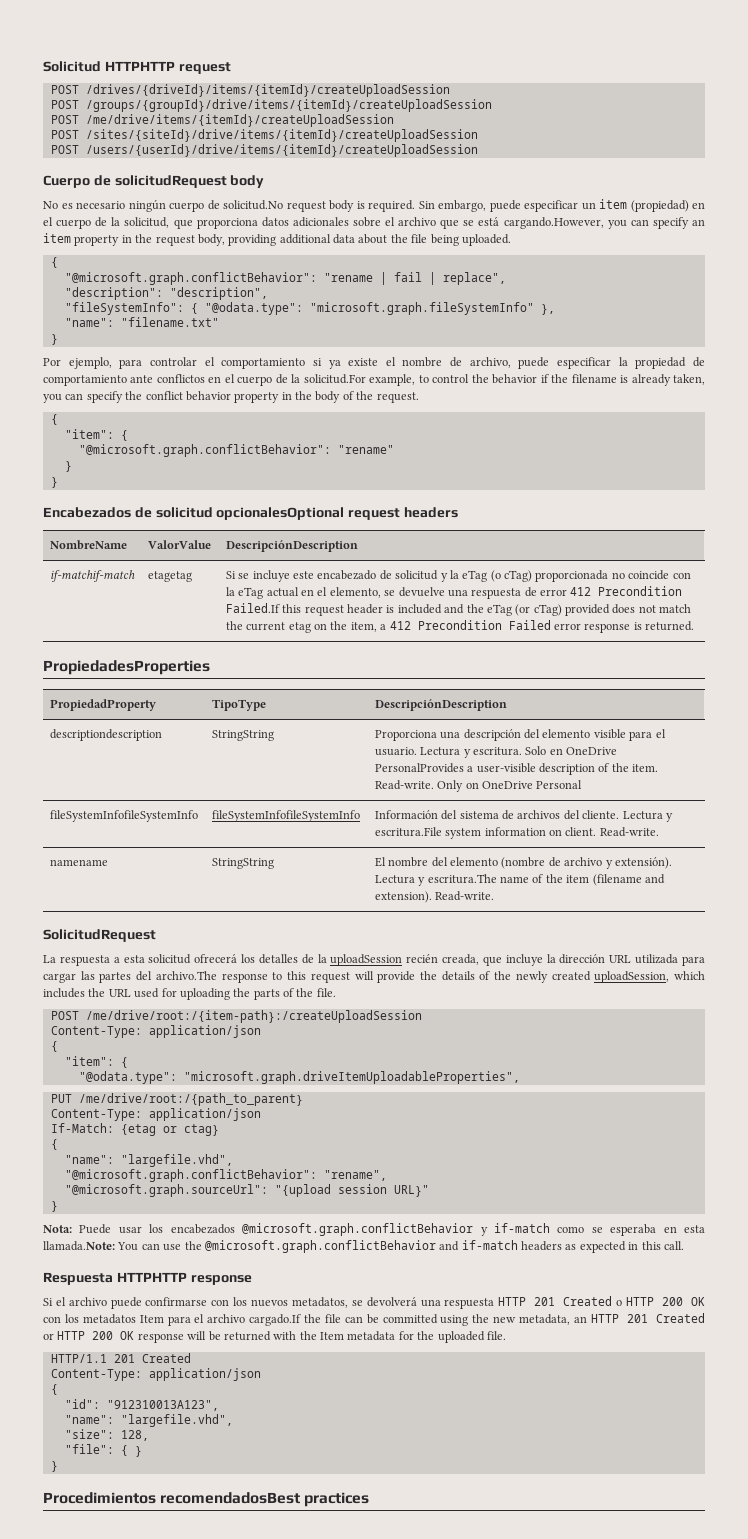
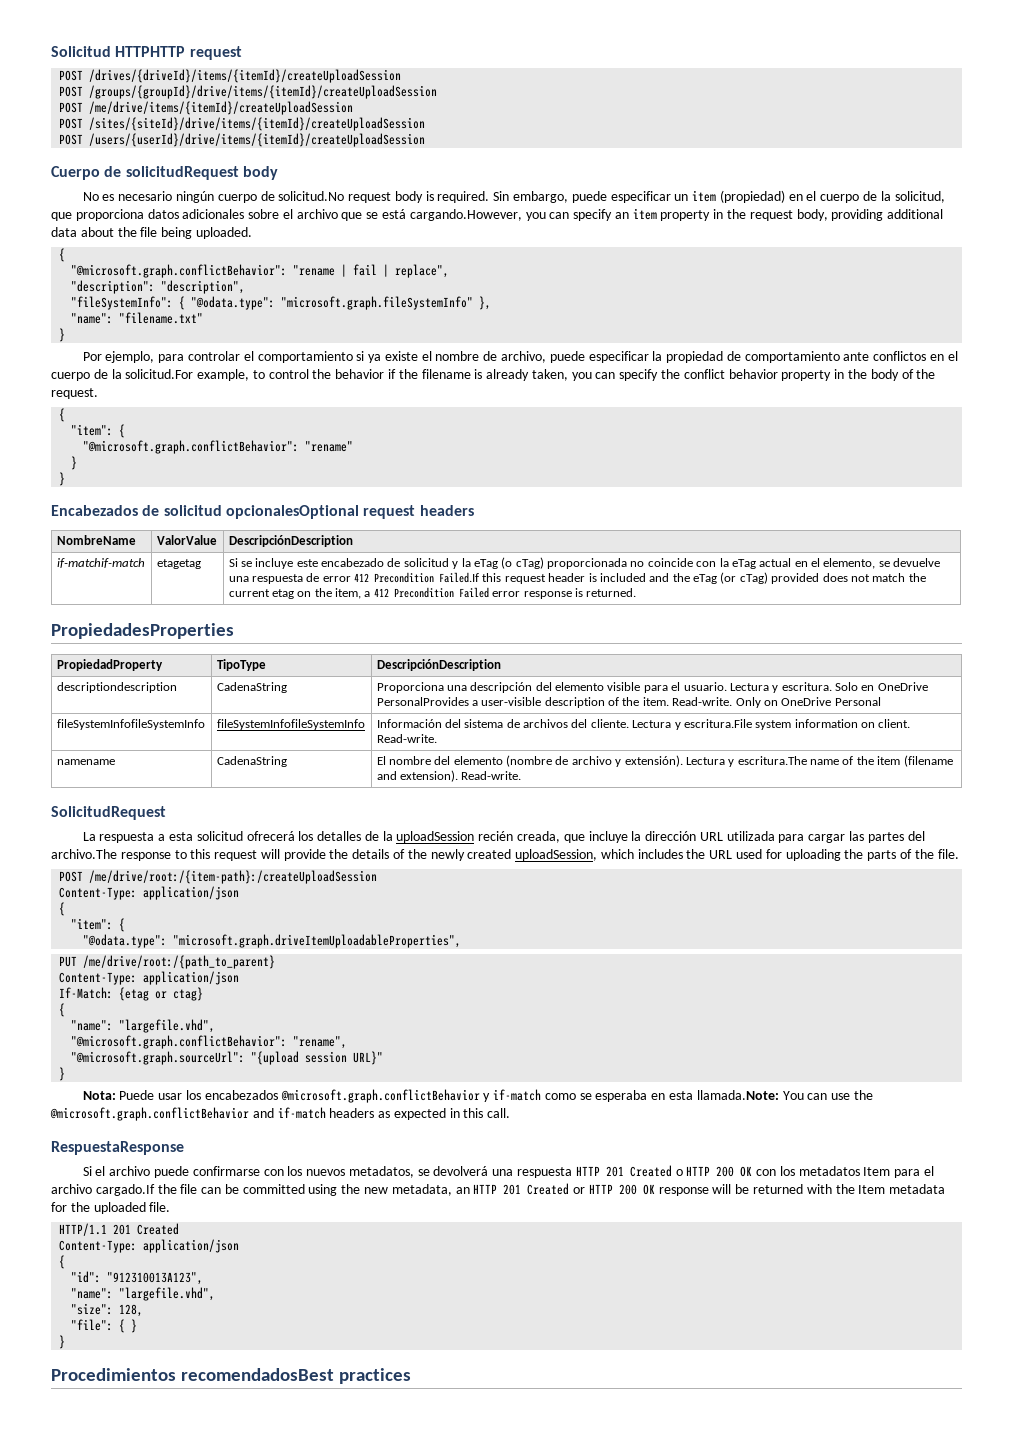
[211,730,274,741] StringString -> [216,682,287,693] CadenaString
[211,858,274,869] StringString -> [216,756,287,767] CadenaString
[43,1272,252,1285] Respuesta HTTPHTTP response -> [51,1141,184,1155] RespuestaResponse

